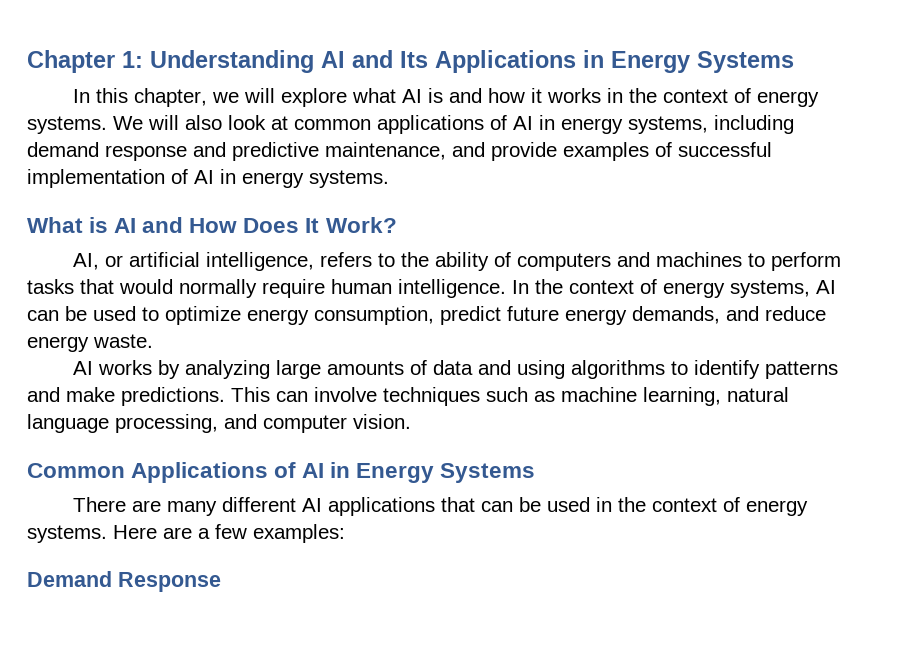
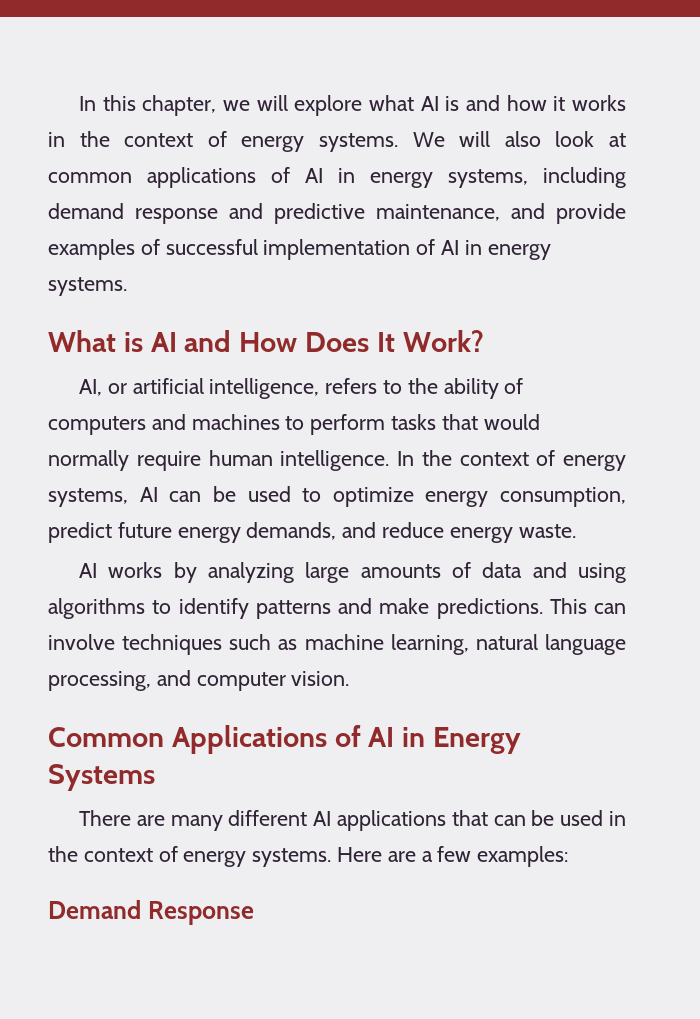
[27,50,794,73] Chapter 1: Understanding AI and Its Applications in Energy Systems // -> (78, 103) none

